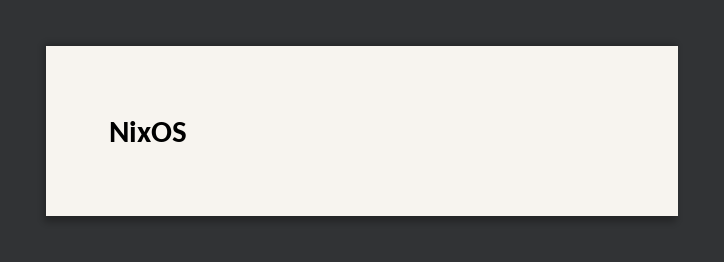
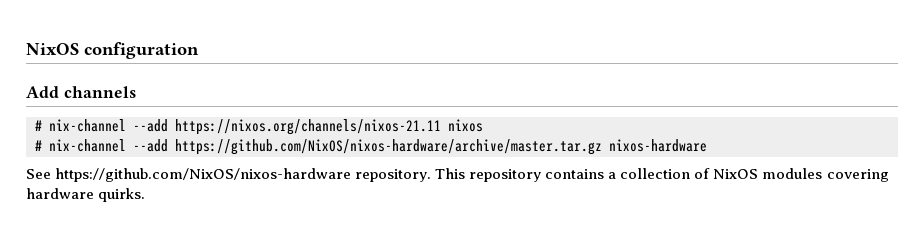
[109,121,187,142] NixOS -> [26,42,199,59] [26,86,136,98] [35,119,483,135] [35,139,707,155] [26,168,889,182] [26,188,146,202] NixOS configuration // Add channels // # nix-channel --add https://nixos.org/channels/nixos-21.11 nixos // # nix-channel --add https://github.com/NixOS/nixos-hardware/archive/master.tar.gz nixos-hardware // See https://github.com/NixOS/nixos-hardware repository. This repository contains a collection of NixOS modules covering hardware quirks.

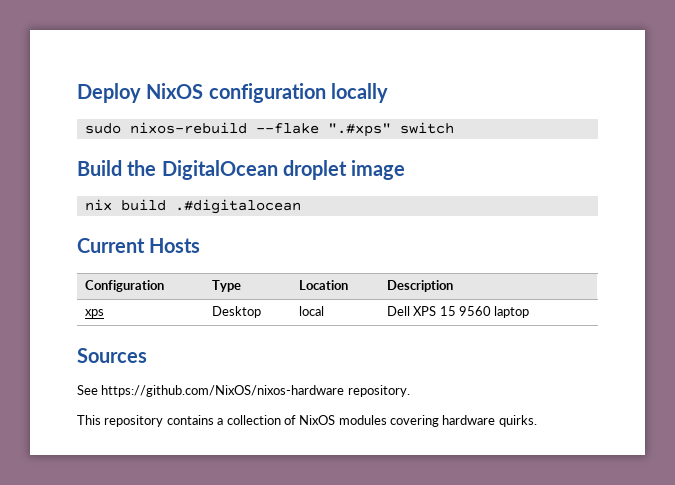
(26, 49) none -> [77,83,141,103] Deploy
[26,86,136,98] [35,119,483,135] [35,139,707,155] // Add channels // # nix-channel --add https://nixos.org/channels/nixos-21.11 nixos // # nix-channel --add https://github.com/NixOS/nixos-hardware/archive/master.tar.gz nixos-hardware -> [330,83,388,103] [84,122,454,137] [77,160,406,180] [84,199,301,214] [77,238,201,253] [84,280,164,292] [211,280,241,292] [298,280,348,290] [386,280,453,292] [84,309,104,318] [211,306,261,318] [298,306,324,316] [386,306,530,318] [77,348,147,363] locally // sudo nixos-rebuild --flake ".#xps" switch // Build the DigitalOcean droplet image // nix build .#digitalocean // Current Hosts // Configuration | Type | Location | Description // xps | Desktop | local | Dell XPS 15 9560 laptop // Sources
(432, 175) none -> (410, 391) //

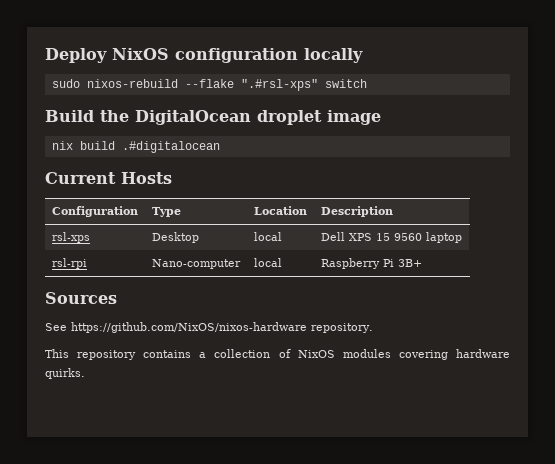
[327,123,391,137] ".#xps" -> [240,79,318,91] ".#rsl-xps"
[84,309,104,318] xps -> [51,232,90,243] rsl-xps
(530, 312) none -> [51,258,87,269] [151,259,241,269] [253,258,282,267] [320,258,422,269] // rsl-rpi | Nano-computer | local | Raspberry Pi 3B+

